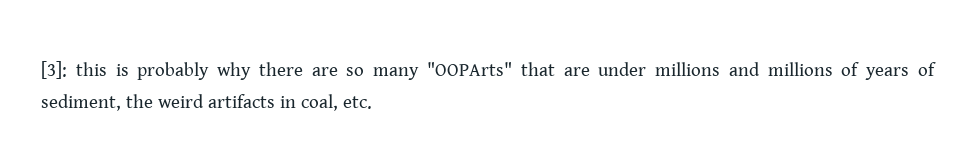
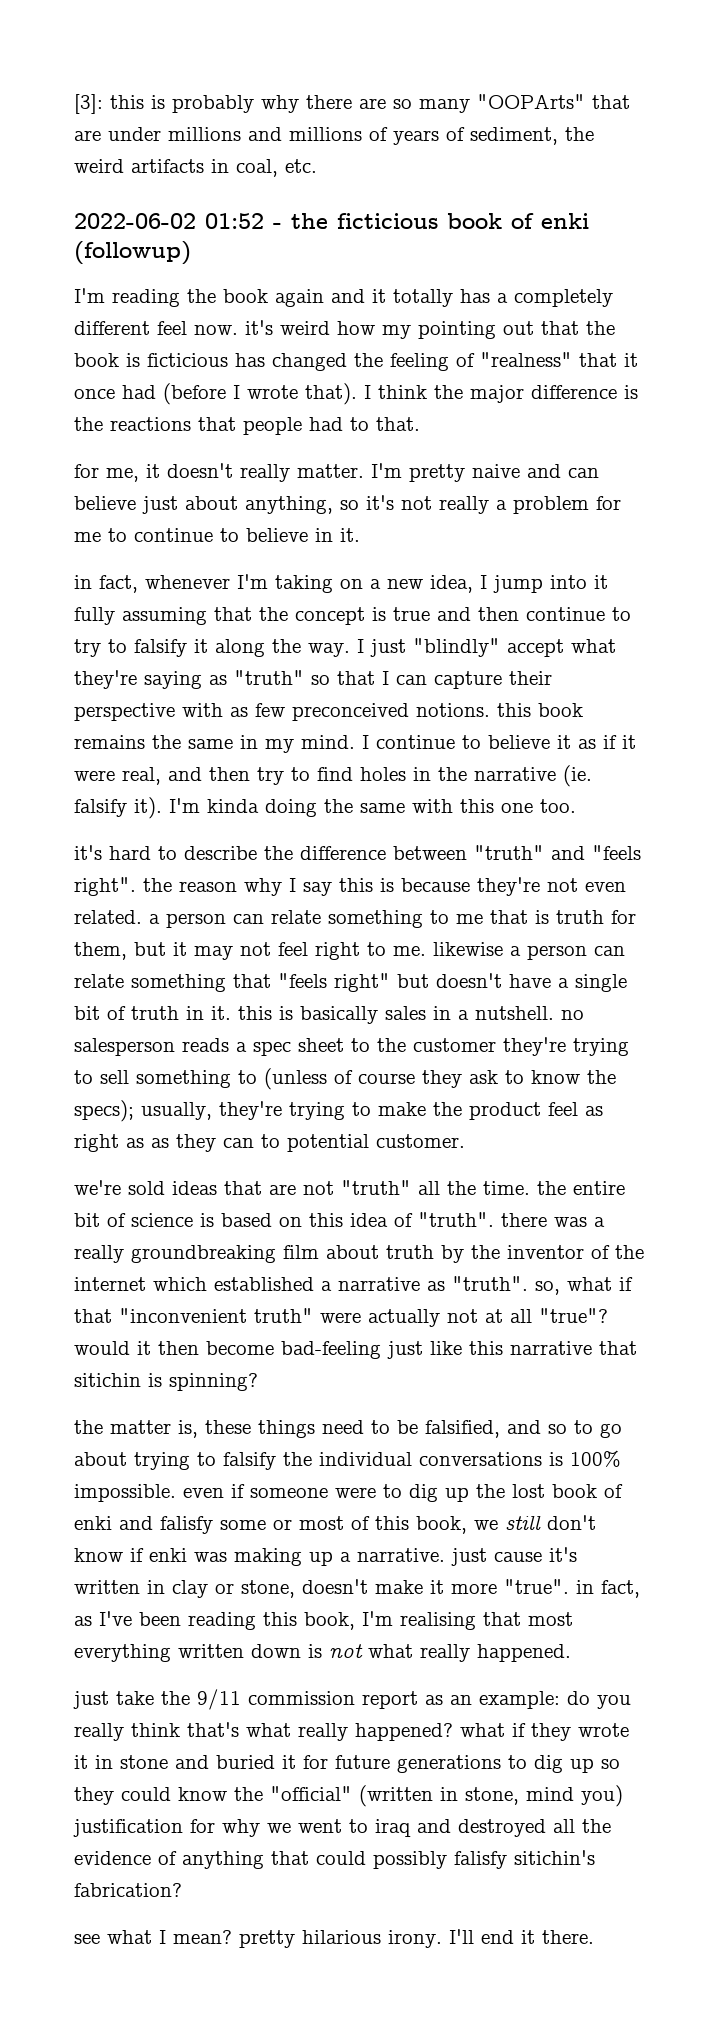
(372, 102) none -> [74,213,589,229] [74,241,191,265] [74,288,613,307] [74,320,615,339] [74,352,638,371] [74,383,638,405] [74,417,420,435] [74,463,599,482] [74,495,621,514] [74,528,360,542] [74,574,608,593] [74,607,631,625] [74,638,616,657] [74,670,552,689] [74,703,583,721] [74,735,636,753] [74,765,592,787] [74,797,576,819] [74,845,641,860] [74,877,626,896] [74,910,636,928] [74,942,625,960] [74,973,627,992] [74,1006,584,1024] [74,1037,629,1056] [74,1068,616,1090] [74,1100,603,1122] [74,1134,465,1152] [74,1180,625,1195] [74,1212,605,1227] [74,1245,644,1263] [74,1276,633,1295] [74,1308,608,1327] [74,1341,637,1359] [74,1373,258,1391] [74,1420,622,1438] [74,1450,621,1470] [74,1484,623,1502] [74,1515,596,1534] [74,1547,577,1566] [74,1579,640,1598] [74,1611,573,1630] [74,1644,571,1662] [73,1689,631,1710] [74,1722,629,1741] [74,1755,620,1773] [74,1785,623,1807] [73,1819,611,1837] [74,1850,595,1869] [74,1883,182,1897] [74,1929,594,1948] // 2022-06-02 01:52 - the ficticious book of enki (followup) // I'm reading the book again and it totally has a completely different feel now. it's weird how my pointing out that the book is ficticious has changed the feeling of "realness" that it once had (before I wrote that). I think the major difference is the reactions that people had to that. // for me, it doesn't really matter. I'm pretty naive and can believe just about anything, so it's not really a problem for me to continue to believe in it. // in fact, whenever I'm taking on a new idea, I jump into it fully assuming that the concept is true and then continue to try to falsify it along the way. I just "blindly" accept what they're saying as "truth" so that I can capture their perspective with as few preconceived notions. this book remains the same in my mind. I continue to believe it as if it were real, and then try to find holes in the narrative (ie. falsify it). I'm kinda doing the same with this one too. // it's hard to describe the difference between "truth" and "feels right". the reason why I say this is because they're not even related. a person can relate something to me that is truth for them, but it may not feel right to me. likewise a person can relate something that "feels right" but doesn't have a single bit of truth in it. this is basically sales in a nutshell. no salesperson reads a spec sheet to the customer they're trying to sell something to (unless of course they ask to know the specs); usually, they're trying to make the product feel as right as as they can to potential customer. // we're sold ideas that are not "truth" all the time. the entire bit of science is based on this idea of "truth". there was a really groundbreaking film about truth by the inventor of the internet which established a narrative as "truth". so, what if that "inconvenient truth" were actually not at all "true"? would it then become bad-feeling just like this narrative that sitichin is spinning? // the matter is, these things need to be falsified, and so to go about trying to falsify the individual conversations is 100% impossible. even if someone were to dig up the lost book of enki and falisfy some or most of this book, we still don't know if enki was making up a narrative. just cause it's written in clay or stone, doesn't make it more "true". in fact, as I've been reading this book, I'm realising that most everything written down is not what really happened. // just take the 9/11 commission report as an example: do you really think that's what really happened? what if they wrote it in stone and buried it for future generations to dig up so they could know the "official" (written in stone, mind you) justification for why we went to iraq and destroyed all the evidence of anything that could possibly falisfy sitichin's fabrication? // see what I mean? pretty hilarious irony. I'll end it there.

